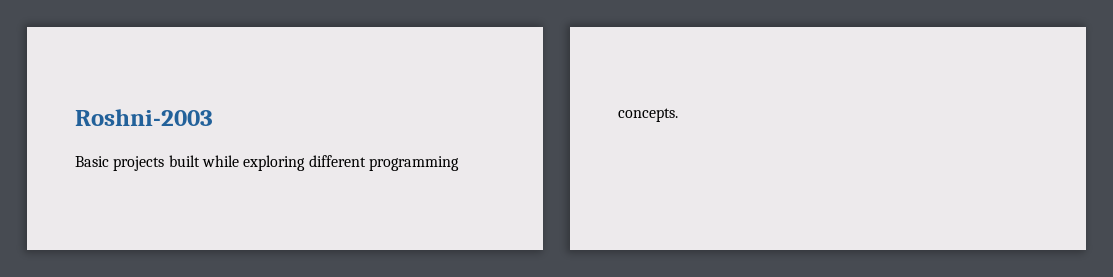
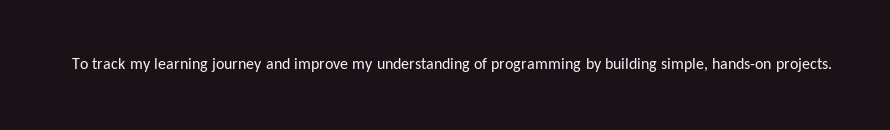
[75,109,213,126] [75,155,459,171] [618,108,678,122] Roshni-2003 // Basic projects built while exploring different programming concepts. -> [72,58,832,72] To track my learning journey and improve my understanding of programming by building simple, hands-on projects.

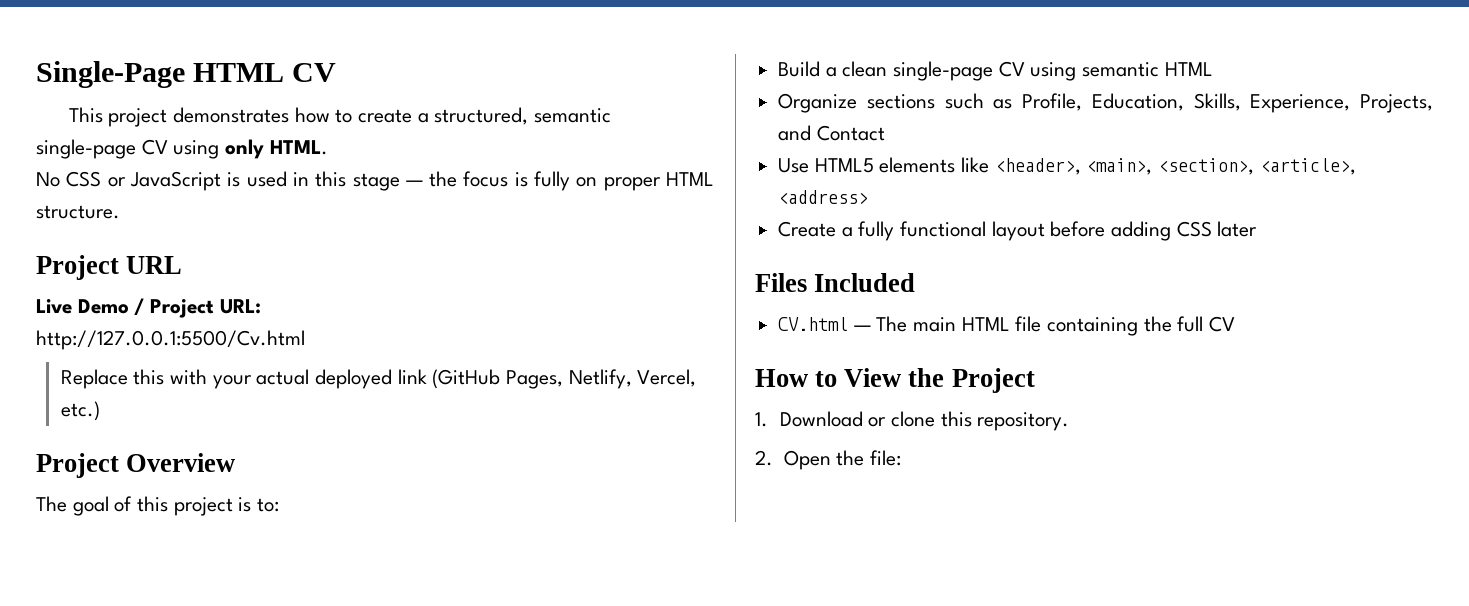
[72,58,832,72] To track my learning journey and improve my understanding of programming by building simple, hands-on projects. -> [36,61,337,88] [68,107,611,127] [36,139,328,159] [36,171,714,191] [36,205,120,219] [36,255,183,280] [36,298,261,318] [36,330,305,350] [60,369,697,389] [60,401,100,421] [36,453,236,478] [36,496,280,516] [778,61,1213,81] [778,93,1433,113] [778,125,885,141] [778,157,1356,175] [778,190,869,204] [778,221,1258,241] [755,273,916,292] [778,316,1236,336] [755,368,1035,393] [755,411,1070,431] [755,450,901,470] Single-Page HTML CV // This project demonstrates how to create a structured, semantic single-page CV using only HTML. // No CSS or JavaScript is used in this stage — the focus is fully on proper HTML structure. // Project URL // Live Demo / Project URL: // http://127.0.0.1:5500/Cv.html // Replace this with your actual deployed link (GitHub Pages, Netlify, Vercel, etc.) // Project Overview // The goal of this project is to: // Build a clean single-page CV using semantic HTML // Organize sections such as Profile, Education, Skills, Experience, Projects, and Contact // Use HTML5 elements like <header>, <main>, <section>, <article>, <address> // Create a fully functional layout before adding CSS later // Files Included // CV.html — The main HTML file containing the full CV // How to View the Project // 1. Download or clone this repository. // 2. Open the file:

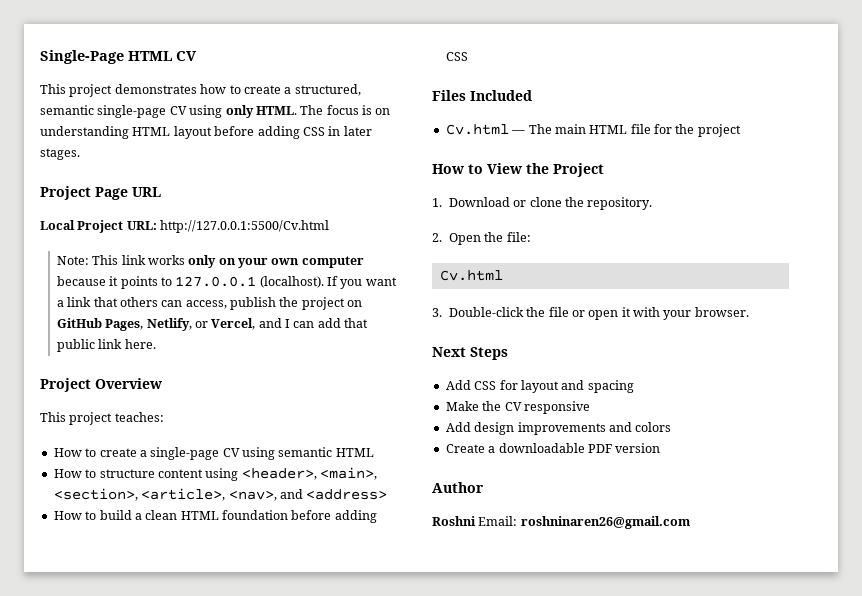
[36,171,714,191] [36,205,120,219] [36,255,119,280] // No CSS or JavaScript is used in this stage — the focus is fully on proper HTML structure. // Project -> [300,105,391,115] [40,126,372,139] [40,148,80,160] [40,186,128,200] The focus is on understanding HTML layout before adding CSS in later stages. // Project Page
[36,298,145,316] Live Demo / -> [40,220,75,230] Local
(261, 306) // -> (157, 225) none
[60,369,697,389] [60,401,100,421] [36,453,236,478] [36,496,280,516] [778,61,888,77] Replace this with your actual deployed link (GitHub Pages, Netlify, Vercel, etc.) // Project Overview // The goal of this project is to: // Build a clean -> [56,255,364,268] [56,276,397,289] [56,297,363,310] [56,318,369,331] [56,339,156,352] [40,378,162,392] [40,412,164,425] [53,448,147,457] Note: This link works only on your own computer because it points to 127.0.0.1 (localhost). If you want a link that others can access, publish the project on GitHub Pages, Netlify, or Vercel, and I can add that public link here. // Project Overview // This project teaches: // How to create a
[778,93,1433,113] [778,125,885,141] [778,157,990,173] Organize sections such as Profile, Education, Skills, Experience, Projects, and Contact // Use HTML5 elements like -> [53,468,239,481] How to structure content using
(1356, 166) none -> [228,489,303,501] <nav>, and
[778,221,1258,241] Create a fully functional layout before adding CSS later -> [53,510,377,523] [445,52,468,61] How to build a clean HTML foundation before adding CSS
[778,317,849,331] CV.html -> [445,124,509,135] Cv.html
[1047,316,1236,336] containing the full CV -> [654,124,741,137] for the project
[940,411,972,427] this -> [564,197,584,207] the
(901, 458) none -> [439,270,503,281] [432,307,749,320] [432,347,508,360] [445,380,634,393] [445,401,590,414] [445,422,672,435] [445,443,661,453] [432,482,484,493] [432,516,690,529] // Cv.html // 3. Double-click the file or open it with your browser. // Next Steps // Add CSS for layout and spacing // Make the CV responsive // Add design improvements and colors // Create a downloadable PDF version // Author // Roshni Email: roshninaren26@gmail.com

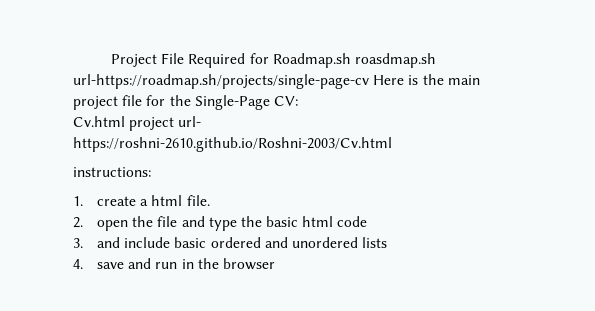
[40,50,197,64] [40,84,361,97] [40,105,391,118] [40,126,372,139] [40,148,80,160] [40,186,161,200] [40,220,330,233] [56,255,364,268] [56,276,397,289] [56,297,363,310] [56,318,369,331] [56,339,156,352] [40,378,162,392] [40,412,164,425] [53,447,374,460] [53,467,377,481] [53,488,388,501] [53,510,377,523] [445,52,468,61] [432,90,532,101] [445,124,741,137] [432,163,604,177] [432,197,653,210] [432,232,531,245] [439,270,503,281] [432,307,749,320] [432,347,508,360] [445,380,634,393] [445,401,590,414] [445,422,672,435] [445,443,661,453] [432,482,484,493] [432,516,690,529] Single-Page HTML CV // This project demonstrates how to create a structured, semantic single-page CV using only HTML. The focus is on understanding HTML layout before adding CSS in later stages. // Project Page URL // Local Project URL: http://127.0.0.1:5500/Cv.html // Note: This link works only on your own computer because it points to 127.0.0.1 (localhost). If you want a link that others can access, publish the project on GitHub Pages, Netlify, or Vercel, and I can add that public link here. // Project Overview // This project teaches: // How to create a single-page CV using semantic HTML // How to structure content using <header>, <main>, <section>, <article>, <nav>, and <address> // How to build a clean HTML foundation before adding CSS // Files Included // Cv.html — The main HTML file for the project // How to View the Project // 1. Download or clone the repository. // 2. Open the file: // Cv.html // 3. Double-click the file or open it with your browser. // Next Steps // Add CSS for layout and spacing // Make the CV responsive // Add design improvements and colors // Create a downloadable PDF version // Author // Roshni Email: roshninaren26@gmail.com -> [110,53,436,68] [73,74,480,89] [73,95,298,110] [73,116,202,131] [73,137,392,152] [73,167,151,177] [73,195,210,206] [73,216,368,231] [73,237,388,248] [73,258,275,270] Project File Required for Roadmap.sh roasdmap.sh url-https://roadmap.sh/projects/single-page-cv Here is the main project file for the Single-Page CV: // Cv.html project url- https://roshni-2610.github.io/Roshni-2003/Cv.html // instructions: // 1. create a html file. // 2. open the file and type the basic html code // 3. and include basic ordered and unordered lists // 4. save and run in the browser

